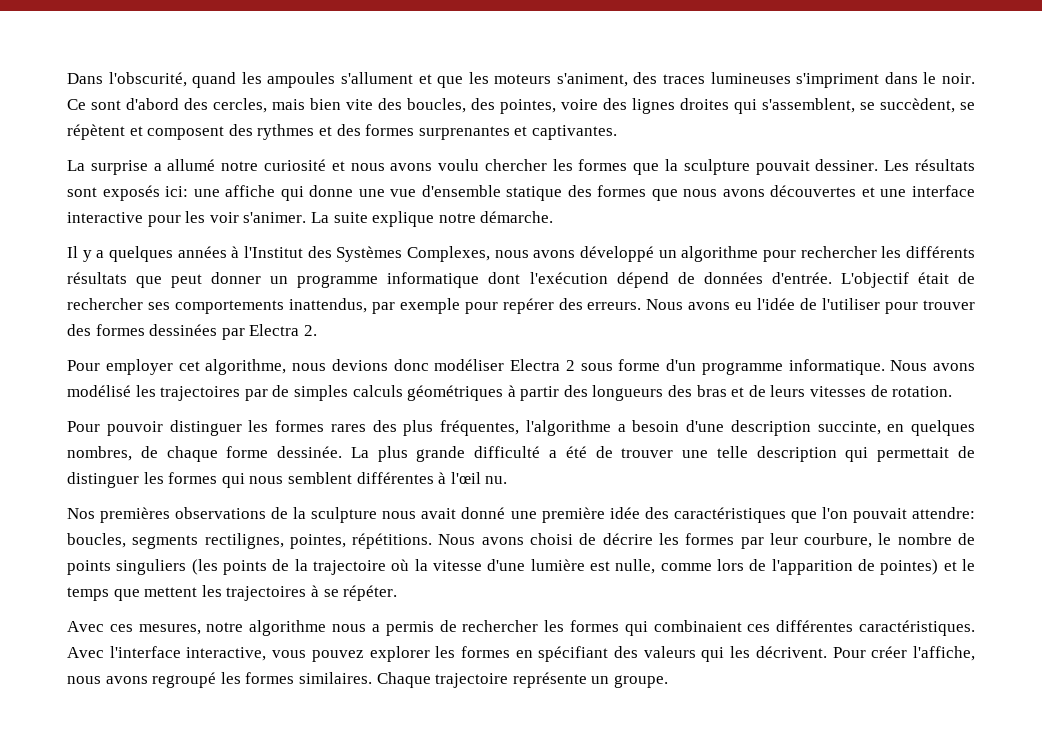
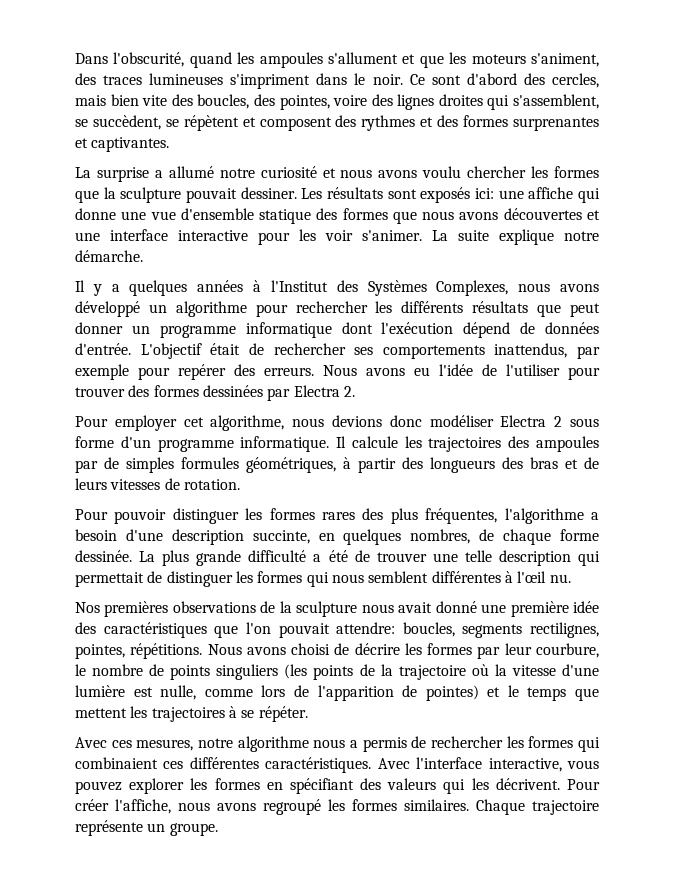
[890,360,975,371] [67,385,241,401] Nous avons modélisé les trajectoires -> [336,436,599,452] Il calcule les trajectoires des ampoules
[352,385,504,401] calculs géométriques -> [181,457,336,473] formules géométriques,

